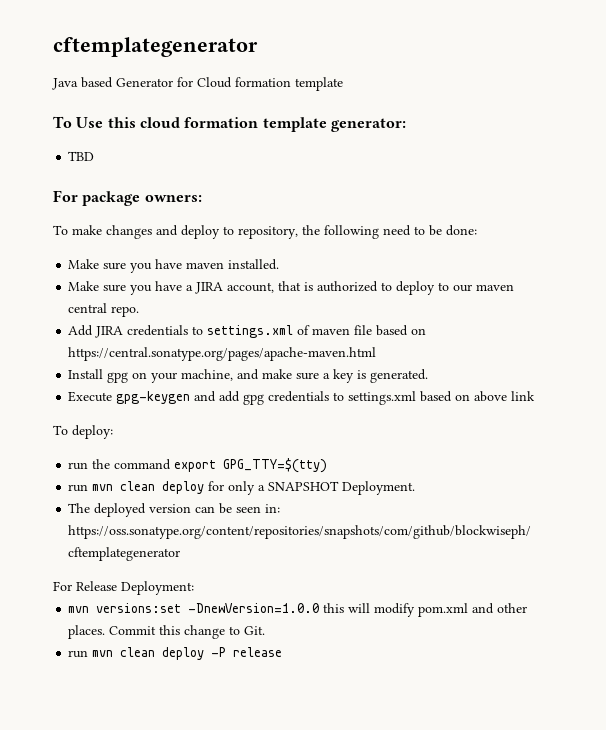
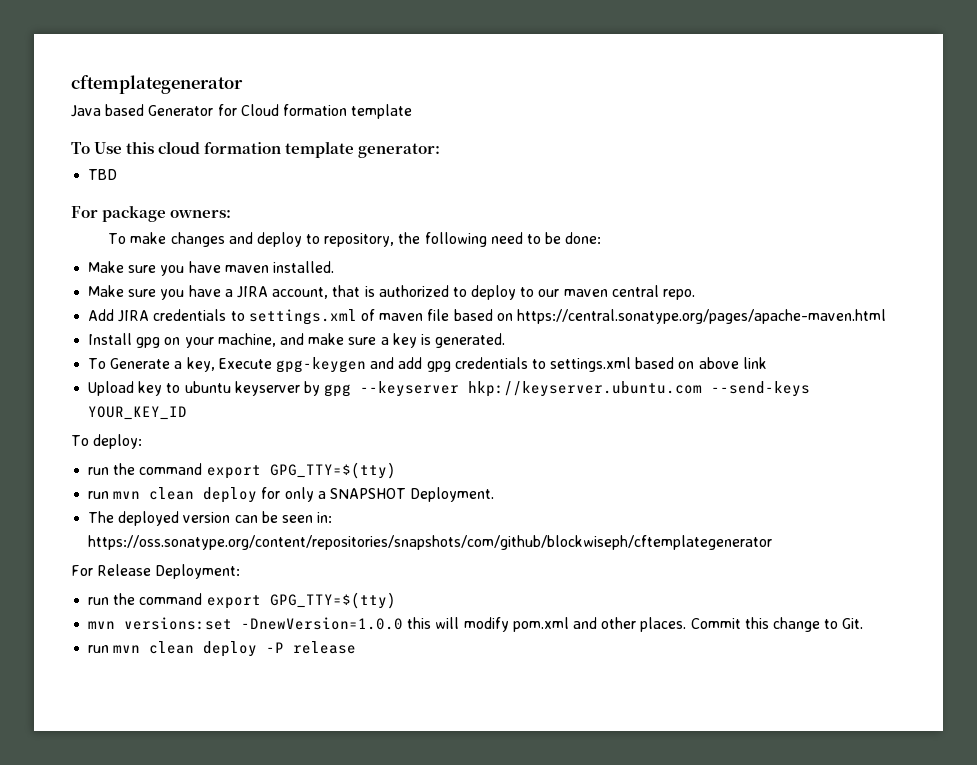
(429, 376) none -> [88,357,215,372] To Generate a key,
(536, 396) none -> [88,381,811,397] [88,406,188,420] // Upload key to ubuntu keyserver by gpg --keyserver hkp://keyserver.ubuntu.com --send-keys YOUR_KEY_ID
(194, 588) none -> [88,592,396,609] // run the command export GPG_TTY=$(tty)

